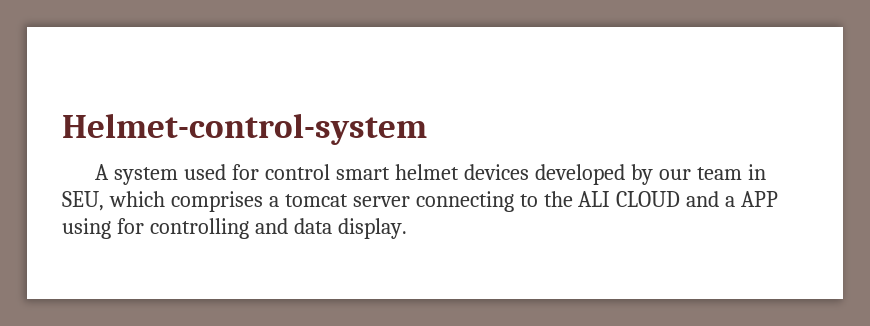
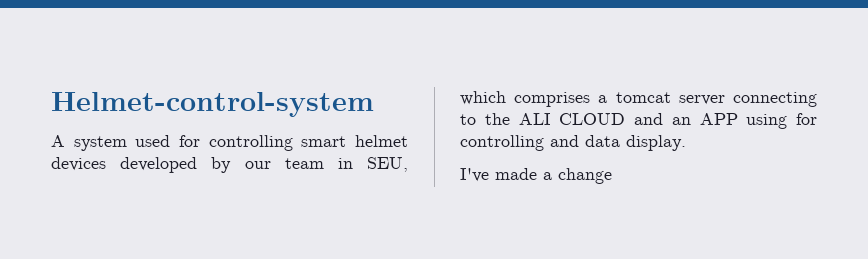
[265,164,331,180] control -> [208,135,293,151] controlling
[725,196,736,207] a -> [671,117,691,125] an
(407, 228) none -> [460,168,612,184] // I've made a change

